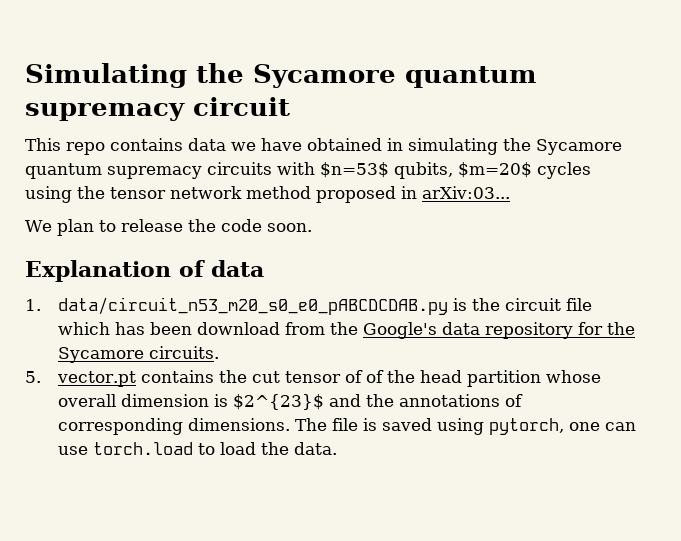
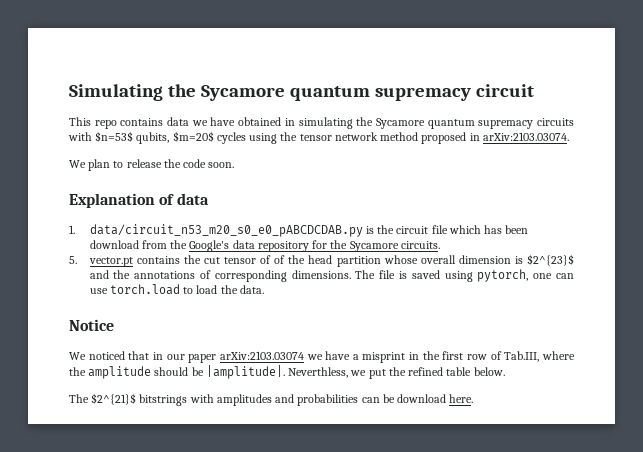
[422,186,510,199] arXiv:03... -> [482,132,569,141] arXiv:2103.03074.
(337, 448) none -> [69,319,114,331] [69,351,575,363] [69,365,505,379] [69,393,474,406] // Notice // We noticed that in our paper arXiv:2103.03074 we have a misprint in the first row of Tab.III, where the amplitude should be |amplitude|. Neverthless, we put the refined table below. // The $2^{21}$ bitstrings with amplitudes and probabilities can be download here.

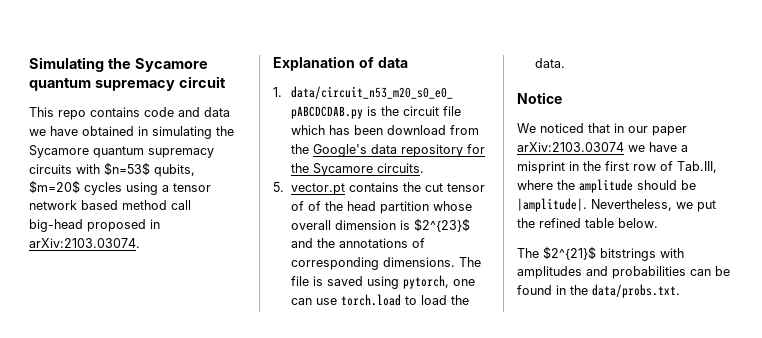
(164, 122) none -> [144,107,200,117] code and
[280,132,298,141] the -> [162,185,169,192] a
[380,132,419,141] method -> [81,200,191,210] [29,219,83,232] based method call big-head
[69,159,235,171] // We plan to release the code soon. -> (140, 243) none
[288,367,349,378] Neverthless, -> [591,199,672,211] Nevertheless,
[397,394,474,403] download here. -> [517,284,680,298] found in the data/probs.txt.

